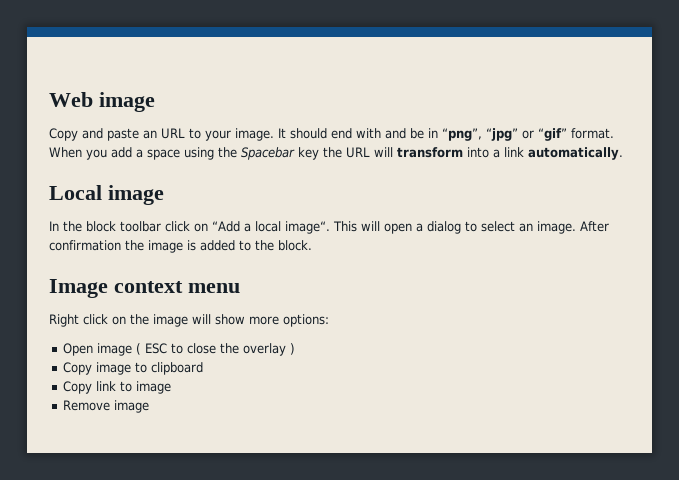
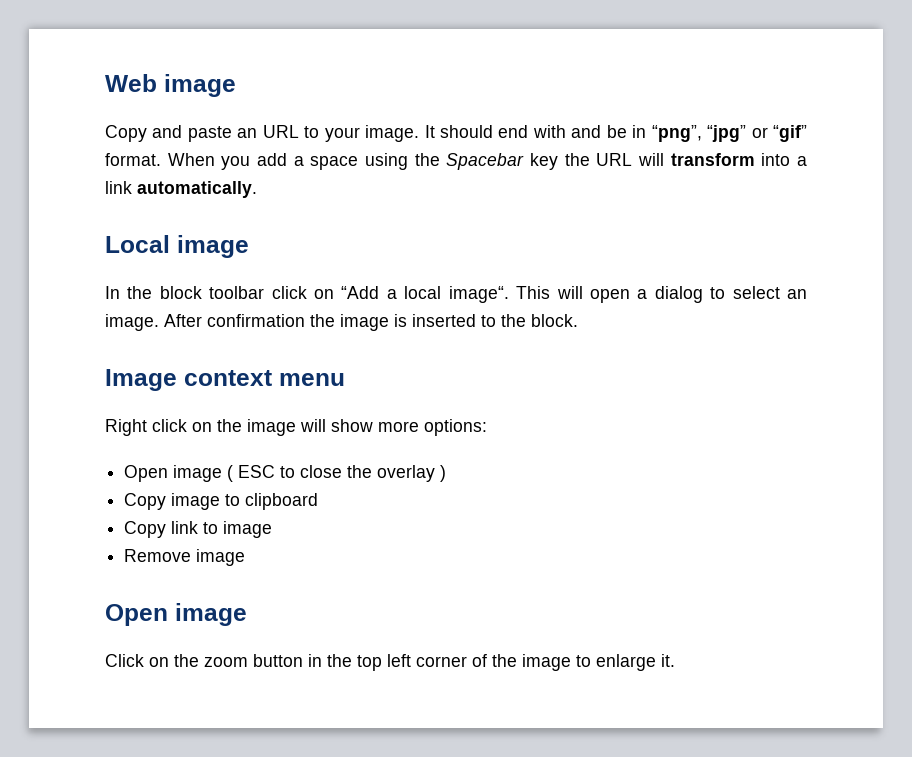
[200,240,235,251] added -> [412,314,476,327] inserted
(149, 406) none -> [105,603,247,626] [105,654,675,671] // Open image // Click on the zoom button in the top left corner of the image to enlarge it.

